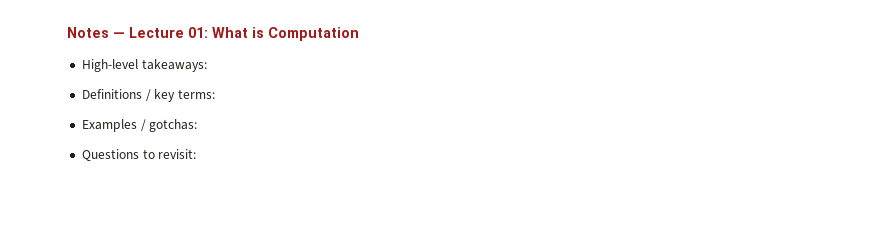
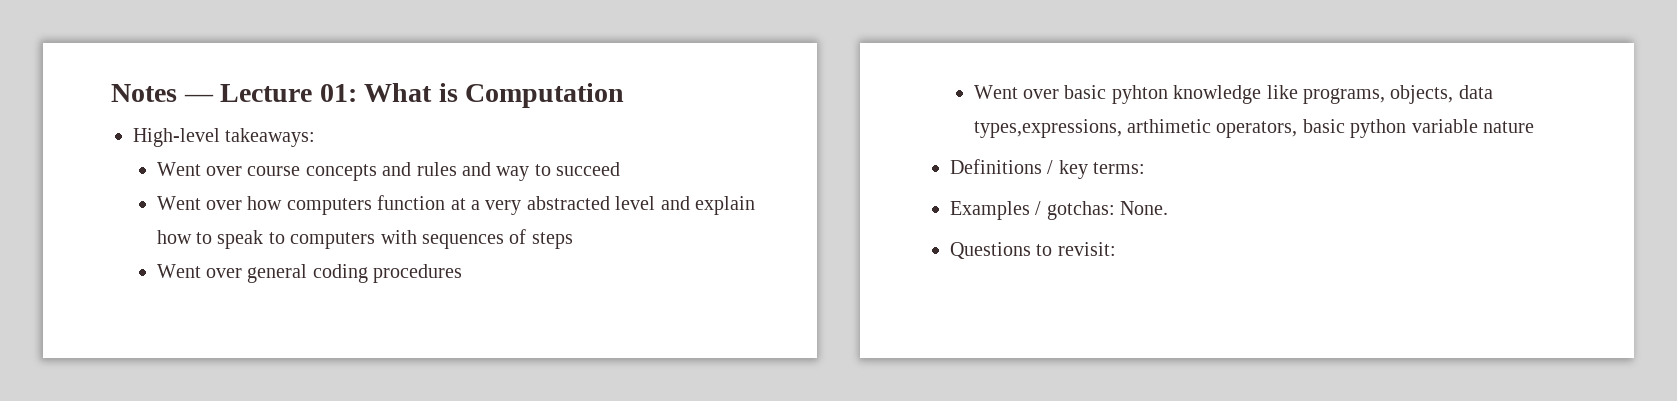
(207, 65) none -> [156,162,621,181] [156,195,756,215] [156,229,573,249] [156,264,463,283] [973,85,1493,104] [973,119,1534,138] // Went over course concepts and rules and way to succeed // Went over how computers function at a very abstracted level and explain how to speak to computers with sequences of steps // Went over general coding procedures // Went over basic pyhton knowledge like programs, objects, data types,expressions, arthimetic operators, basic python variable nature
(198, 125) none -> [1120,201,1169,215] None.

